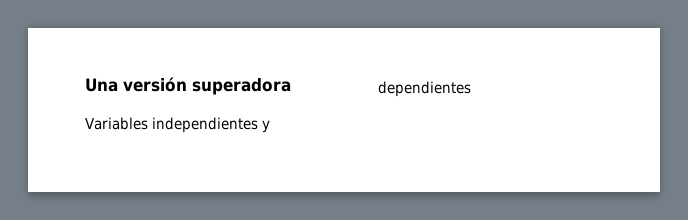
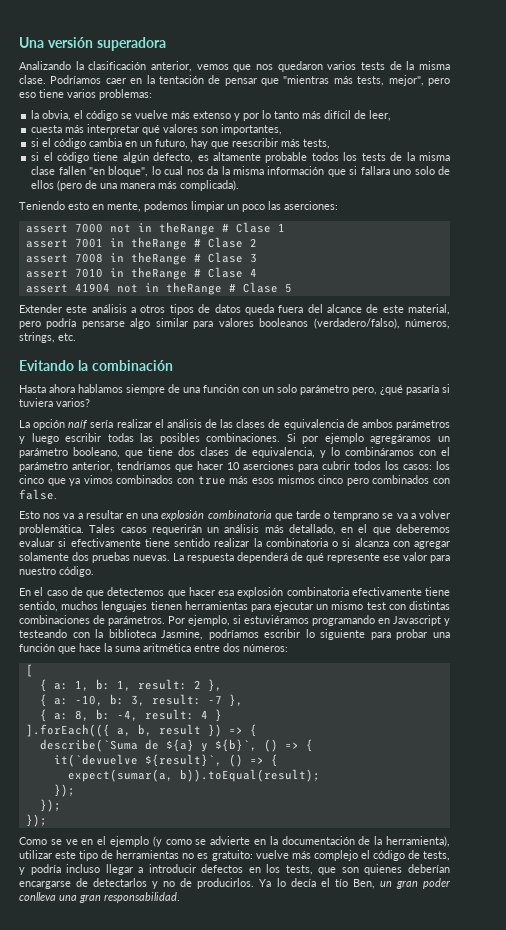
[85,117,271,133] [378,81,471,97] Variables independientes y dependientes -> [19,61,451,72] [19,75,450,86] [19,89,152,100] [31,110,392,121] [31,124,283,135] [31,138,331,149] [31,152,451,163] [31,166,450,177] [31,180,240,191] [19,201,338,212] [25,222,285,235] [25,237,257,250] [25,252,257,265] [25,267,257,280] [25,282,292,295] [19,304,450,315] [19,318,451,329] [19,332,76,343] [19,360,173,371] [19,384,450,395] [19,398,90,407] [19,419,451,430] [19,433,451,444] [19,447,450,458] [19,461,450,472] [19,475,451,486] [19,489,57,500] [19,510,450,521] [19,524,450,535] [19,538,450,549] [19,552,450,563] [19,566,94,577] [19,587,450,598] [19,601,451,612] [19,615,450,626] [19,629,451,640] [19,643,288,654] [25,664,33,677] [39,679,222,692] [39,694,243,707] [39,709,222,722] [25,724,257,737] [39,739,313,752] [53,754,278,767] [67,769,320,782] [53,784,75,797] [39,799,61,812] [25,814,47,827] [19,836,451,847] [19,850,450,861] [19,864,451,875] [19,878,450,889] [19,892,180,903] Analizando la clasificación anterior, vemos que nos quedaron varios tests de la misma clase. Podríamos caer en la tentación de pensar que "mientras más tests, mejor", pero eso tiene varios problemas: // la obvia, el código se vuelve más extenso y por lo tanto más difícil de leer, // cuesta más interpretar qué valores son importantes, // si el código cambia en un futuro, hay que reescribir más tests, // si el código tiene algún defecto, es altamente probable todos los tests de la misma clase fallen "en bloque", lo cual nos da la misma información que si fallara uno solo de ellos (pero de una manera más complicada). // Teniendo esto en mente, podemos limpiar un poco las aserciones: // assert 7000 not in theRange # Clase 1 // assert 7001 in theRange # Clase 2 // assert 7008 in theRange # Clase 3 // assert 7010 in theRange # Clase 4 // assert 41904 not in theRange # Clase 5 // Extender este análisis a otros tipos de datos queda fuera del alcance de este material, pero podría pensarse algo similar para valores booleanos (verdadero/falso), números, strings, etc. // Evitando la combinación // Hasta ahora hablamos siempre de una función con un solo parámetro pero, ¿qué pasaría si tuviera varios? // La opción naíf sería realizar el análisis de las clases de equivalencia de ambos parámetros y luego escribir todas las posibles combinaciones. Si por ejemplo agregáramos un parámetro booleano, que tiene dos clases de equivalencia, y lo combináramos con el parámetro anterior, tendríamos que hacer 10 aserciones para cubrir todos los casos: los cinco que ya vimos combinados con true más esos mismos cinco pero combinados con false. // Esto nos va a resultar en una explosión combinatoria que tarde o temprano se va a volver problemática. Tales casos requerirán un análisis más detallado, en el que deberemos evaluar si efectivamente tiene sentido realizar la combinatoria o si alcanza con agregar solamente dos pruebas nuevas. La respuesta dependerá de qué represente ese valor para nuestro código. // En el caso de que detectemos que hacer esa explosión combinatoria efectivamente tiene sentido, muchos lenguajes tienen herramientas para ejecutar un mismo test con distintas combinaciones de parámetros. Por ejemplo, si estuviéramos programando en Javascript y testeando con la biblioteca Jasmine, podríamos escribir lo siguiente para probar una función que hace la suma aritmética entre dos números: // [ // { a: 1, b: 1, result: 2 }, // { a: -10, b: 3, result: -7 }, // { a: 8, b: -4, result: 4 } // ].forEach(({ a, b, result }) => { // describe(`Suma de ${a} y ${b}`, () => { // it(`devuelve ${result}`, () => { // expect(sumar(a, b)).toEqual(result); // }); // }); // }); // Como se ve en el ejemplo (y como se advierte en la documentación de la herramienta), utilizar este tipo de herramientas no es gratuito: vuelve más complejo el código de tests, y podría incluso llegar a introducir defectos en los tests, que son quienes deberían encargarse de detectarlos y no de producirlos. Ya lo decía el tío Ben, un gran poder conlleva una gran responsabilidad.

